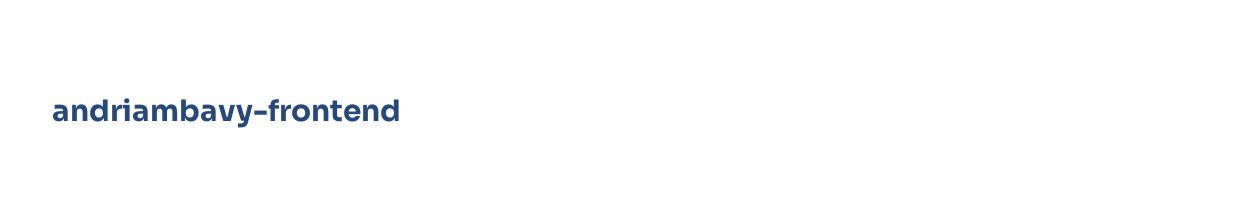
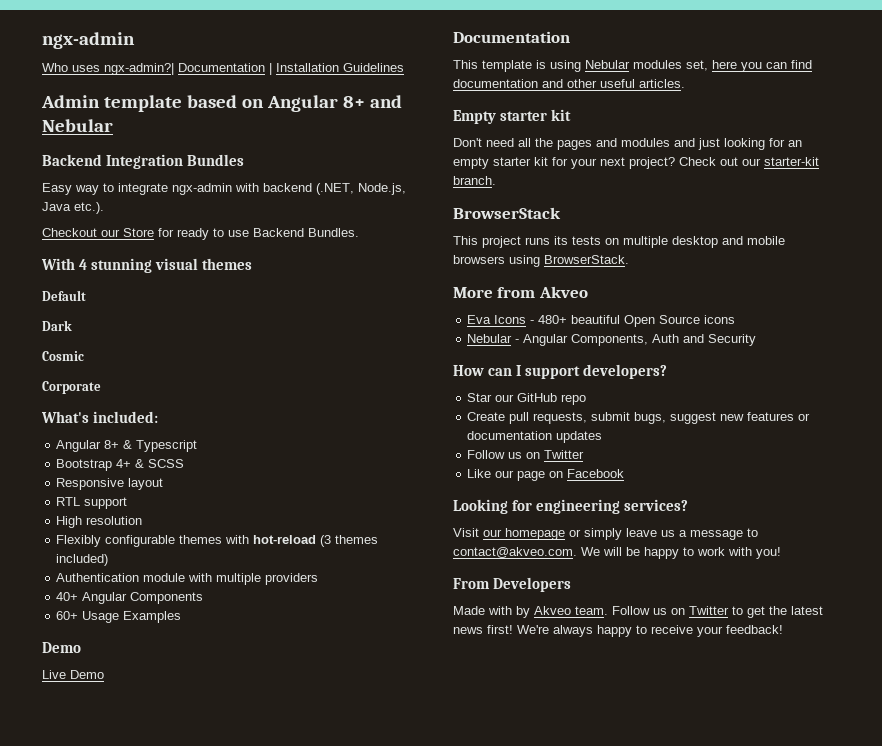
[52,98,401,128] andriambavy-frontend -> [42,32,135,49] [42,63,404,75] [41,95,402,112] [42,119,113,132] [42,154,245,169] [42,183,406,195] [42,202,104,214] [42,228,359,240] [41,258,253,273] [42,290,86,301] [42,320,72,331] [42,351,84,361] [42,381,101,394] [41,411,159,423] [56,440,198,452] [56,459,185,471] [56,478,164,490] [56,497,128,509] [56,516,143,528] [56,535,379,547] [56,554,109,566] [56,573,319,585] [56,592,204,604] [56,611,182,623] [42,642,81,653] [42,670,104,679] [453,31,570,43] [453,60,812,72] [453,79,685,88] [453,109,572,124] [453,138,802,150] [453,157,819,169] [453,176,496,185] [453,207,561,219] [453,236,785,248] [453,255,629,267] [453,286,588,298] [467,315,736,327] [467,334,757,346] [453,364,668,379] [467,393,587,405] [467,412,811,424] [467,431,603,443] [467,450,585,459] [467,469,625,481] [453,499,689,514] [453,528,758,540] [453,547,781,559] [453,577,572,592] [453,606,823,618] [453,625,783,637] ngx-admin // Who uses ngx-admin?| Documentation | Installation Guidelines // Admin template based on Angular 8+ and Nebular // Backend Integration Bundles // Easy way to integrate ngx-admin with backend (.NET, Node.js, Java etc.). // Checkout our Store for ready to use Backend Bundles. // With 4 stunning visual themes // Default // Dark // Cosmic // Corporate // What's included: // Angular 8+ & Typescript // Bootstrap 4+ & SCSS // Responsive layout // RTL support // High resolution // Flexibly configurable themes with hot-reload (3 themes included) // Authentication module with multiple providers // 40+ Angular Components // 60+ Usage Examples // Demo // Live Demo // Documentation // This template is using Nebular modules set, here you can find documentation and other useful articles. // Empty starter kit // Don't need all the pages and modules and just looking for an empty starter kit for your next project? Check out our starter-kit branch. // BrowserStack // This project runs its tests on multiple desktop and mobile browsers using BrowserStack. // More from Akveo // Eva Icons - 480+ beautiful Open Source icons // Nebular - Angular Components, Auth and Security // How can I support developers? // Star our GitHub repo // Create pull requests, submit bugs, suggest new features or documentation updates // Follow us on Twitter // Like our page on Facebook // Looking for engineering services? // Visit our homepage or simply leave us a message to contact@akveo.com. We will be happy to work with you! // From Developers // Made with by Akveo team. Follow us on Twitter to get the latest news first! We're always happy to receive your feedback!

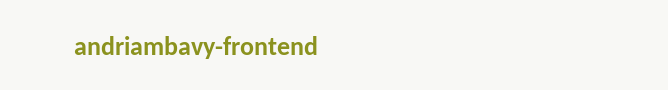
[42,32,135,49] [42,63,404,75] [41,95,402,112] [42,119,113,132] [42,154,245,169] [42,183,406,195] [42,202,104,214] [42,228,359,240] [41,258,253,273] [42,290,86,301] [42,320,72,331] [42,351,84,361] [42,381,101,394] [41,411,159,423] [56,440,198,452] [56,459,185,471] [56,478,164,490] [56,497,128,509] [56,516,143,528] [56,535,379,547] [56,554,109,566] [56,573,319,585] [56,592,204,604] [56,611,182,623] [42,642,81,653] [42,670,104,679] [453,31,570,43] [453,60,812,72] [453,79,685,88] [453,109,572,124] [453,138,802,150] [453,157,819,169] [453,176,496,185] [453,207,561,219] [453,236,785,248] [453,255,629,267] [453,286,588,298] [467,315,736,327] [467,334,757,346] [453,364,668,379] [467,393,587,405] [467,412,811,424] [467,431,603,443] [467,450,585,459] [467,469,625,481] [453,499,689,514] [453,528,758,540] [453,547,781,559] [453,577,572,592] [453,606,823,618] [453,625,783,637] ngx-admin // Who uses ngx-admin?| Documentation | Installation Guidelines // Admin template based on Angular 8+ and Nebular // Backend Integration Bundles // Easy way to integrate ngx-admin with backend (.NET, Node.js, Java etc.). // Checkout our Store for ready to use Backend Bundles. // With 4 stunning visual themes // Default // Dark // Cosmic // Corporate // What's included: // Angular 8+ & Typescript // Bootstrap 4+ & SCSS // Responsive layout // RTL support // High resolution // Flexibly configurable themes with hot-reload (3 themes included) // Authentication module with multiple providers // 40+ Angular Components // 60+ Usage Examples // Demo // Live Demo // Documentation // This template is using Nebular modules set, here you can find documentation and other useful articles. // Empty starter kit // Don't need all the pages and modules and just looking for an empty starter kit for your next project? Check out our starter-kit branch. // BrowserStack // This project runs its tests on multiple desktop and mobile browsers using BrowserStack. // More from Akveo // Eva Icons - 480+ beautiful Open Source icons // Nebular - Angular Components, Auth and Security // How can I support developers? // Star our GitHub repo // Create pull requests, submit bugs, suggest new features or documentation updates // Follow us on Twitter // Like our page on Facebook // Looking for engineering services? // Visit our homepage or simply leave us a message to contact@akveo.com. We will be happy to work with you! // From Developers // Made with by Akveo team. Follow us on Twitter to get the latest news first! We're always happy to receive your feedback! -> [74,36,318,59] andriambavy-frontend

